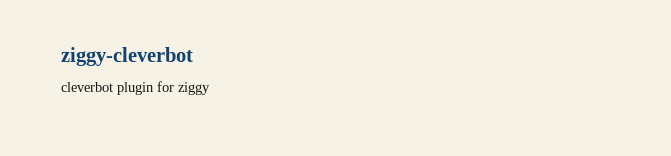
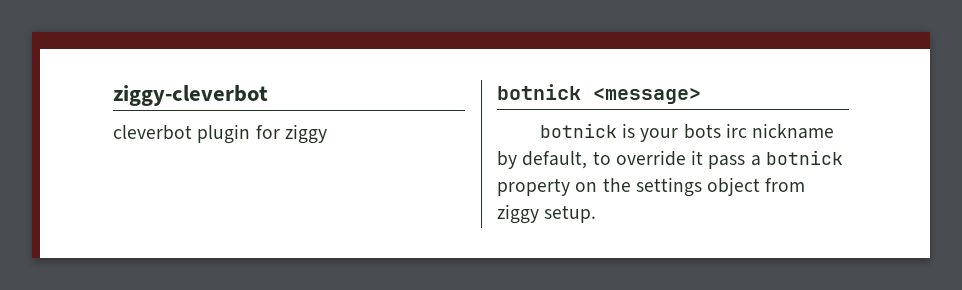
(210, 88) none -> [497,84,701,104] [539,123,835,142] [497,150,843,169] [497,177,806,197] [497,204,597,224] // botnick <message> // botnick is your bots irc nickname by default, to override it pass a botnick property on the settings object from ziggy setup.

